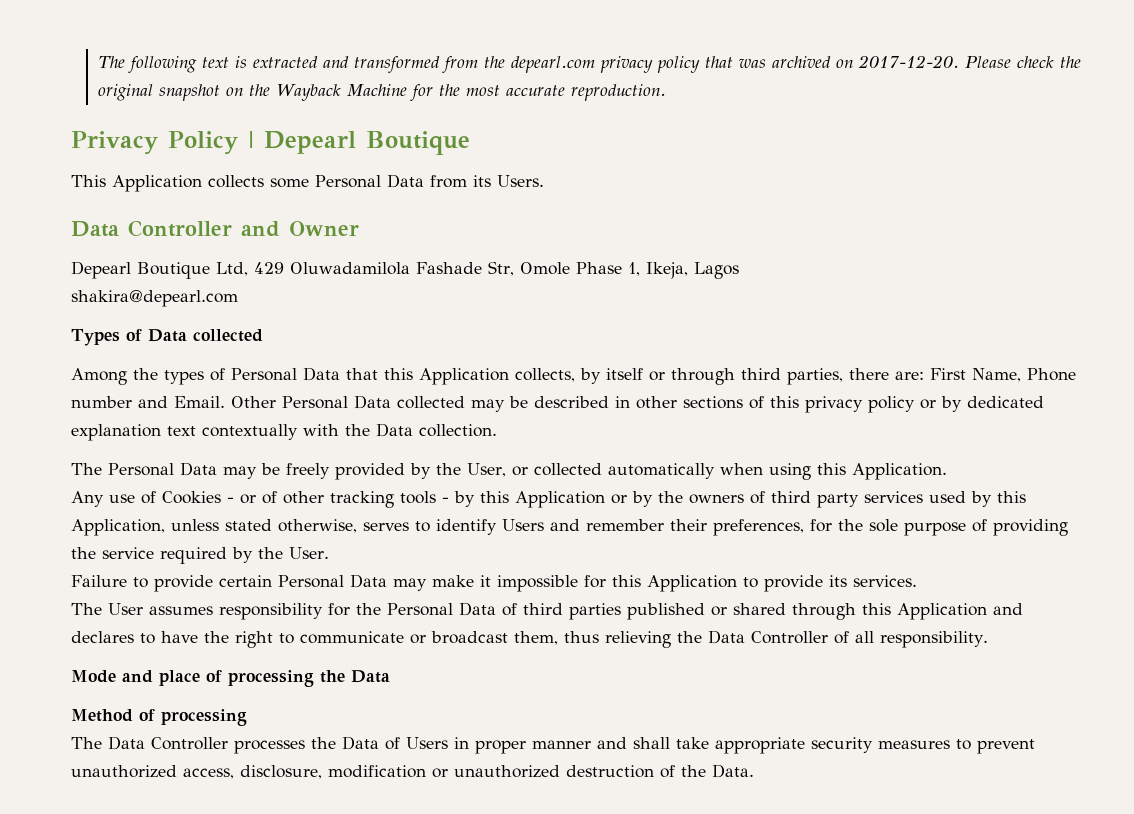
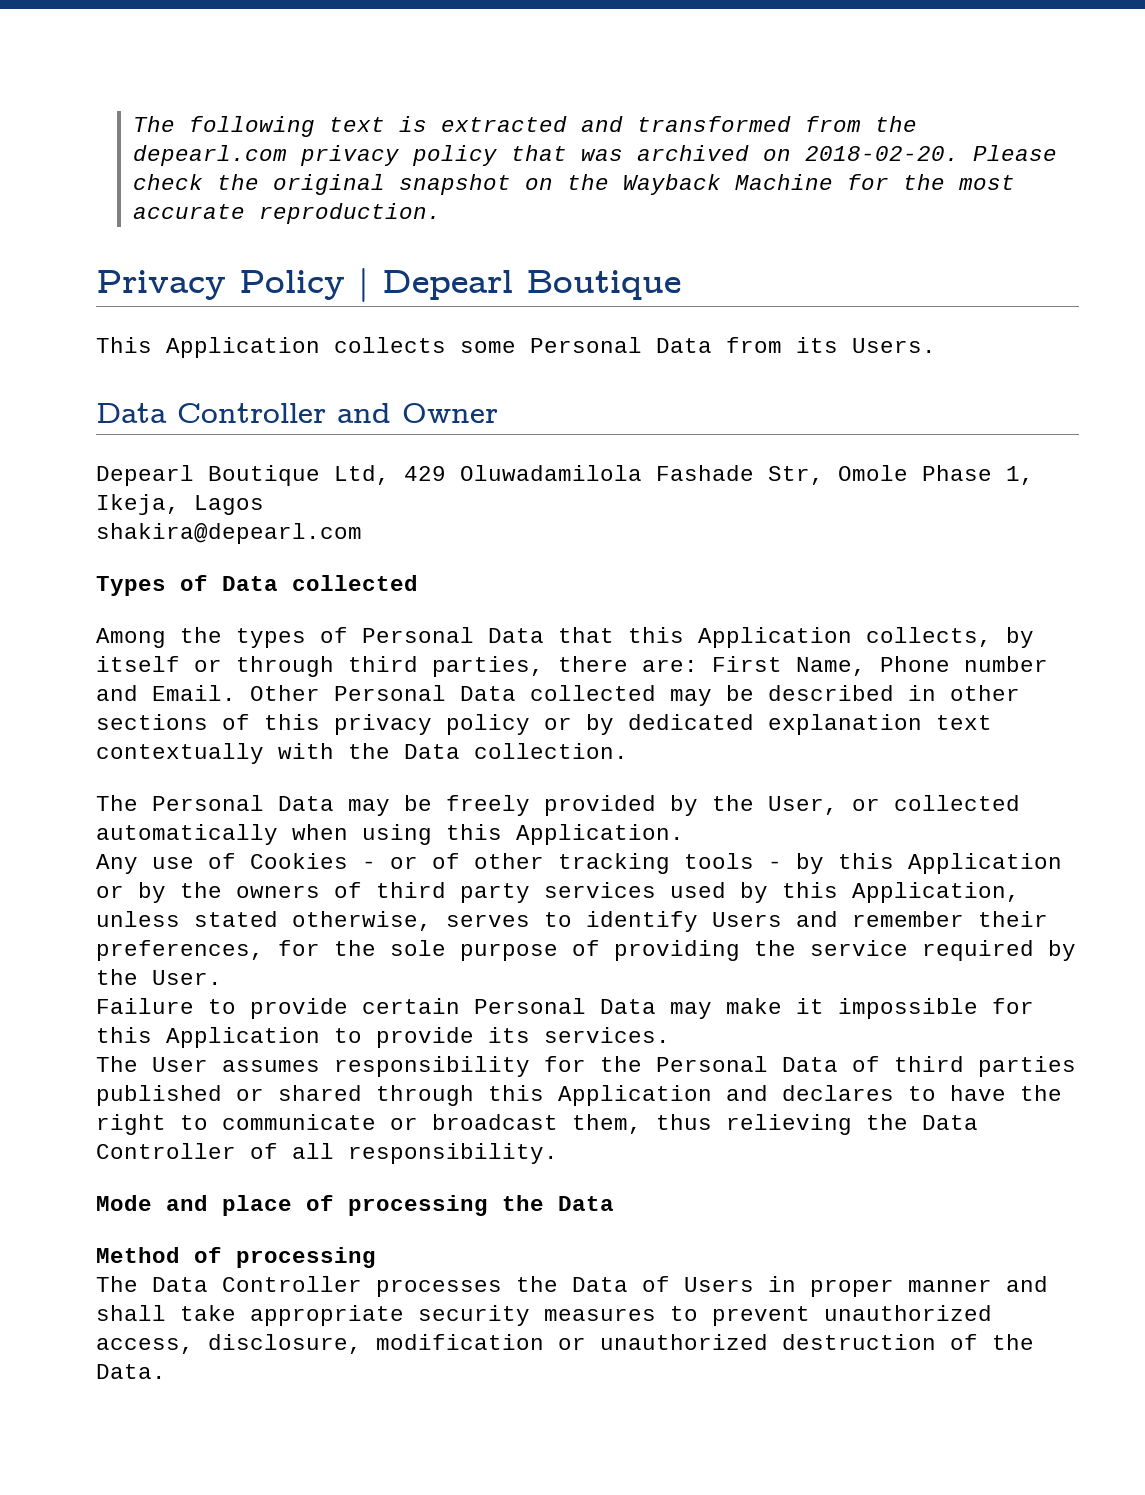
[858,55,960,68] 2017-12-20. -> [805,146,960,161] 2018-02-20.

